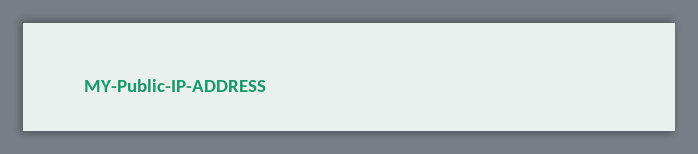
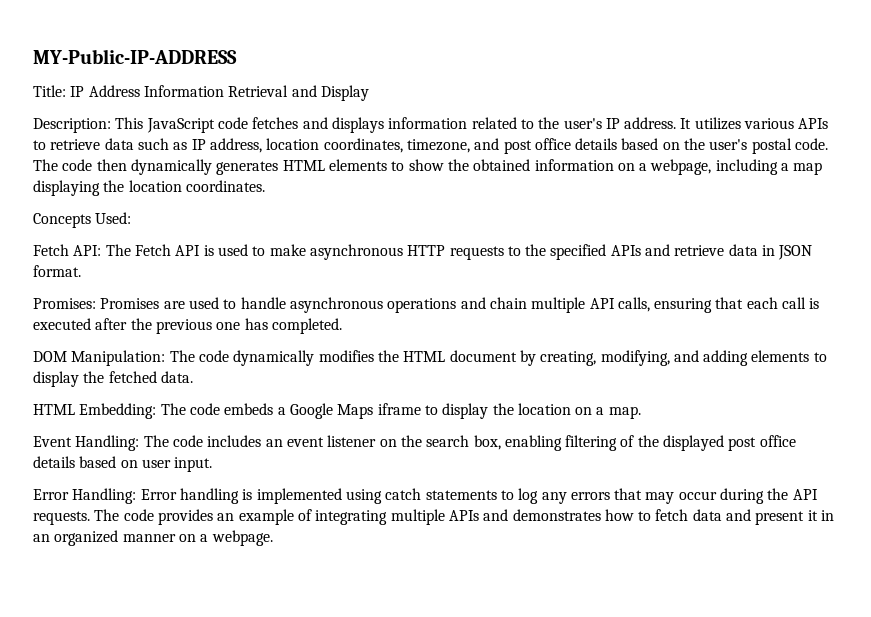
(266, 85) none -> [33,85,369,101] [33,117,829,133] [33,138,829,154] [33,159,823,175] [33,180,265,196] [33,212,132,228] [33,244,813,260] [33,265,81,277] [33,297,820,313] [33,318,342,334] [33,350,827,366] [33,371,193,387] [33,403,641,419] [33,435,796,451] [33,456,213,472] [33,488,818,504] [33,509,835,525] [33,530,273,546] // Title: IP Address Information Retrieval and Display // Description: This JavaScript code fetches and displays information related to the user's IP address. It utilizes various APIs to retrieve data such as IP address, location coordinates, timezone, and post office details based on the user's postal code. The code then dynamically generates HTML elements to show the obtained information on a webpage, including a map displaying the location coordinates. // Concepts Used: // Fetch API: The Fetch API is used to make asynchronous HTTP requests to the specified APIs and retrieve data in JSON format. // Promises: Promises are used to handle asynchronous operations and chain multiple API calls, ensuring that each call is executed after the previous one has completed. // DOM Manipulation: The code dynamically modifies the HTML document by creating, modifying, and adding elements to display the fetched data. // HTML Embedding: The code embeds a Google Maps iframe to display the location on a map. // Event Handling: The code includes an event listener on the search box, enabling filtering of the displayed post office details based on user input. // Error Handling: Error handling is implemented using catch statements to log any errors that may occur during the API requests. The code provides an example of integrating multiple APIs and demonstrates how to fetch data and present it in an organized manner on a webpage.

